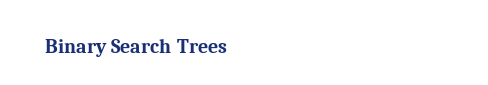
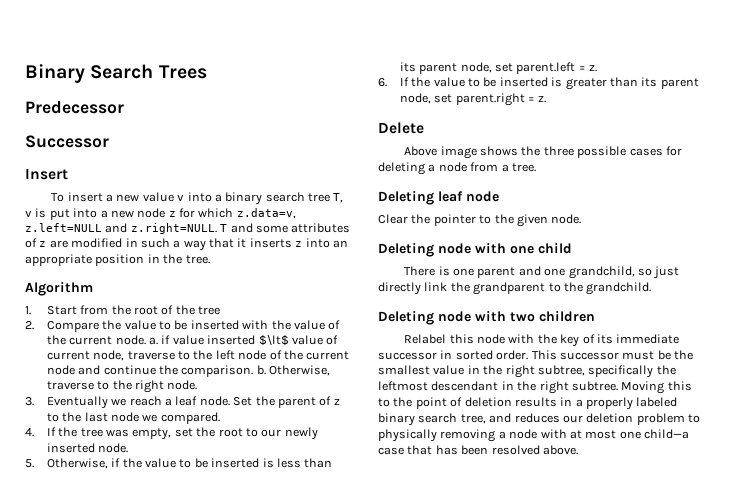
(227, 46) none -> [25,101,124,114] [25,135,109,148] [25,168,68,180] [51,192,344,205] [25,208,296,220] [25,223,351,234] [25,238,348,251] [25,254,210,266] [25,282,93,296] [25,305,221,315] [25,320,341,332] [46,334,339,346] [46,350,350,361] [46,365,331,377] [46,380,198,393] [25,396,340,409] [46,412,220,424] [25,427,318,440] [46,443,129,453] [25,458,333,469] [399,62,598,74] [378,77,699,90] [399,93,547,106] [378,122,424,134] [404,146,682,159] [378,162,536,175] [378,191,499,205] [378,214,582,227] [378,243,572,257] [404,266,680,279] [378,282,652,295] [378,311,595,325] [404,334,680,347] [378,350,693,360] [378,365,676,378] [378,381,692,394] [378,397,678,410] [378,413,700,426] [378,429,689,442] [378,445,578,455] // Predecessor // Successor // Insert // To insert a new value v into a binary search tree T, v is put into a new node z for which z.data=v, z.left=NULL and z.right=NULL. T and some attributes of z are modified in such a way that it inserts z into an appropriate position in the tree. // Algorithm // 1. Start from the root of the tree // 2. Compare the value to be inserted with the value of the current node. a. if value inserted $\lt$ value of current node, traverse to the left node of the current node and continue the comparison. b. Otherwise, traverse to the right node. // 3. Eventually we reach a leaf node. Set the parent of z to the last node we compared. // 4. If the tree was empty, set the root to our newly inserted node. // 5. Otherwise, if the value to be inserted is less than its parent node, set parent.left = z. // 6. If the value to be inserted is greater than its parent node, set parent.right = z. // Delete // Above image shows the three possible cases for deleting a node from a tree. // Deleting leaf node // Clear the pointer to the given node. // Deleting node with one child // There is one parent and one grandchild, so just directly link the grandparent to the grandchild. // Deleting node with two children // Relabel this node with the key of its immediate successor in sorted order. This successor must be the smallest value in the right subtree, specifically the leftmost descendant in the right subtree. Moving this to the point of deletion results in a properly labeled binary search tree, and reduces our deletion problem to physically removing a node with at most one child—a case that has been resolved above.

